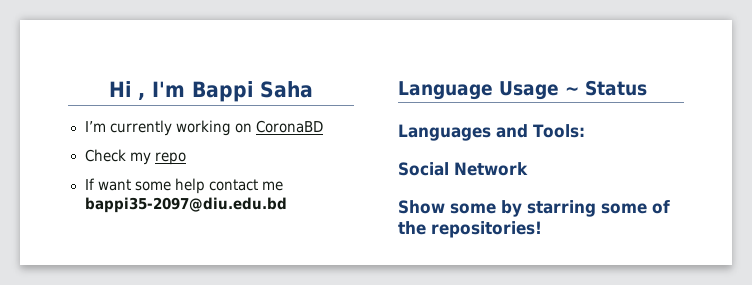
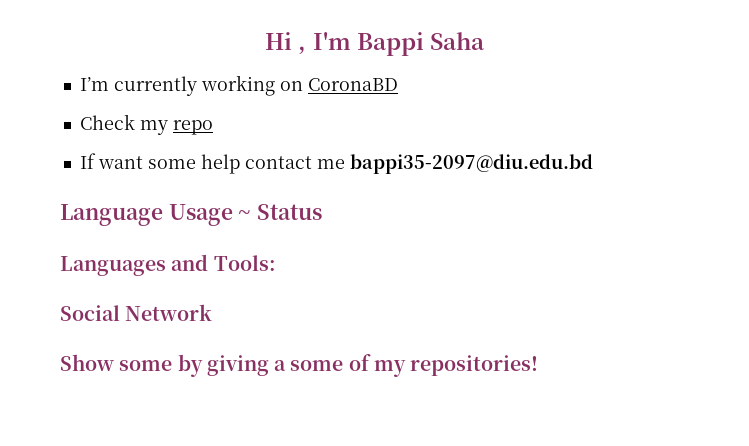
[527,200,596,217] starring -> [206,355,287,376] giving a
[398,221,426,235] the -> [373,360,406,377] my

